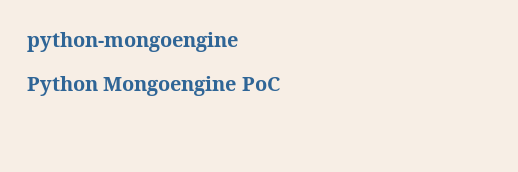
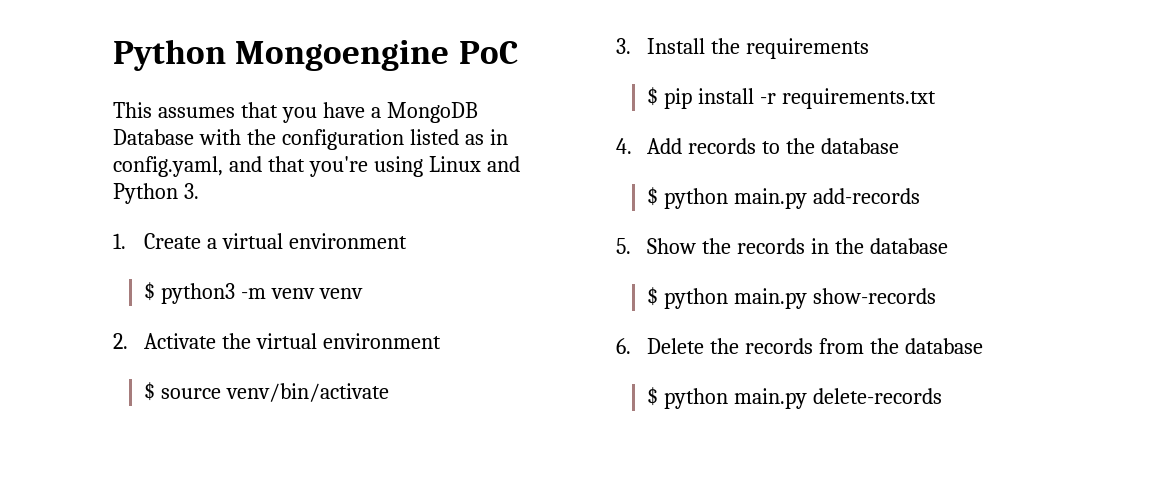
[27,32,238,52] python-mongoengine // -> (113, 55) none
(280, 84) none -> [113,102,478,123] [113,129,508,150] [113,156,520,177] [113,183,199,204] [113,233,408,249] [144,282,363,304] [113,333,442,349] [144,382,390,402] [616,38,870,59] [647,87,936,109] [616,138,899,154] [647,187,921,209] [616,238,948,254] [647,287,937,309] [616,338,983,354] [647,387,943,409] // This assumes that you have a MongoDB Database with the configuration listed as in config.yaml, and that you're using Linux and Python 3. // 1. Create a virtual environment // $ python3 -m venv venv // 2. Activate the virtual environment // $ source venv/bin/activate // 3. Install the requirements // $ pip install -r requirements.txt // 4. Add records to the database // $ python main.py add-records // 5. Show the records in the database // $ python main.py show-records // 6. Delete the records from the database // $ python main.py delete-records

